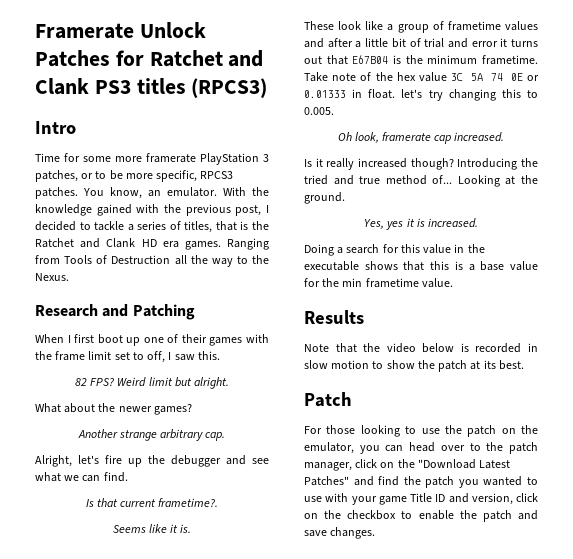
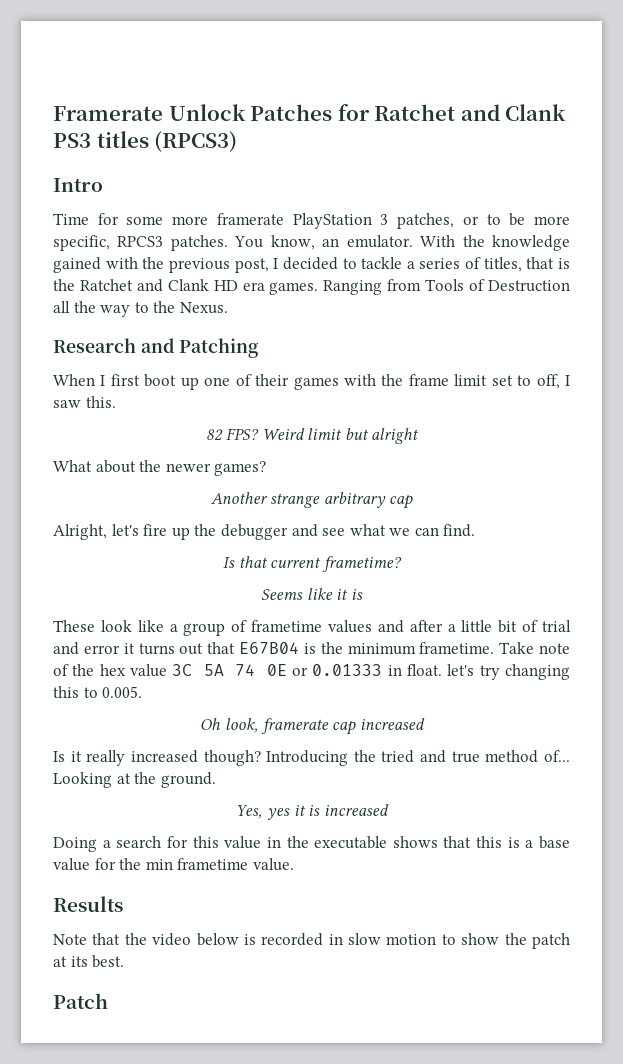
[194,377,230,389] alright. -> [371,428,420,444] alright
[205,432,226,441] cap. -> [389,495,414,509] cap
[158,498,219,507] frametime?. -> [321,556,402,572] frametime?
[180,524,192,533] is. -> [350,589,363,600] is
[454,132,505,142] increased. -> [359,718,425,730] increased
[427,218,478,228] increased. -> [323,804,389,816] increased
[304,425,538,437] [304,442,538,454] [304,459,511,471] [304,476,538,488] [304,493,538,505] [304,510,538,522] [304,527,376,539] // For those looking to use the patch on the emulator, you can head over to the patch manager, click on the "Download Latest Patches" and find the patch you wanted to use with your game Title ID and version, click on the checkbox to enable the patch and save changes. -> (108, 1001) none

